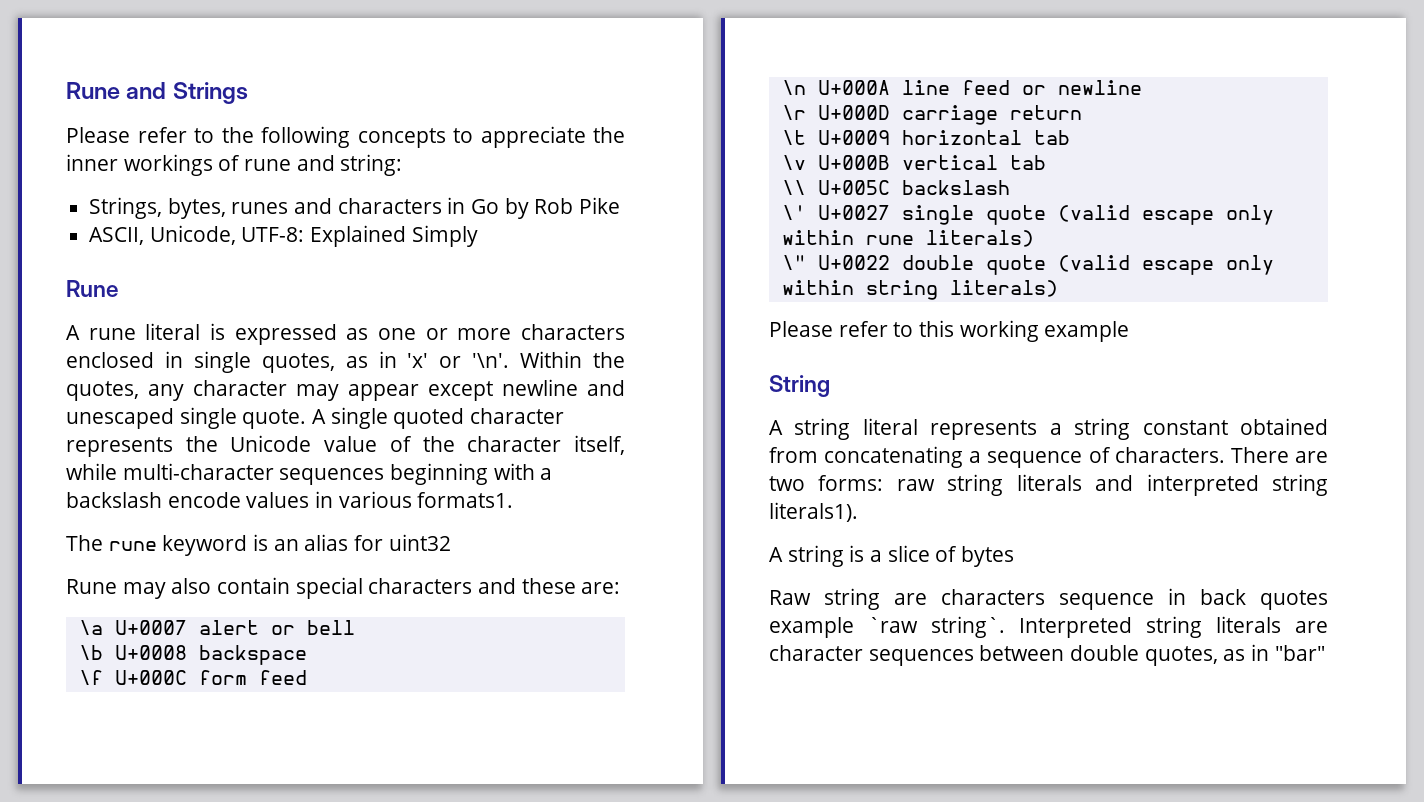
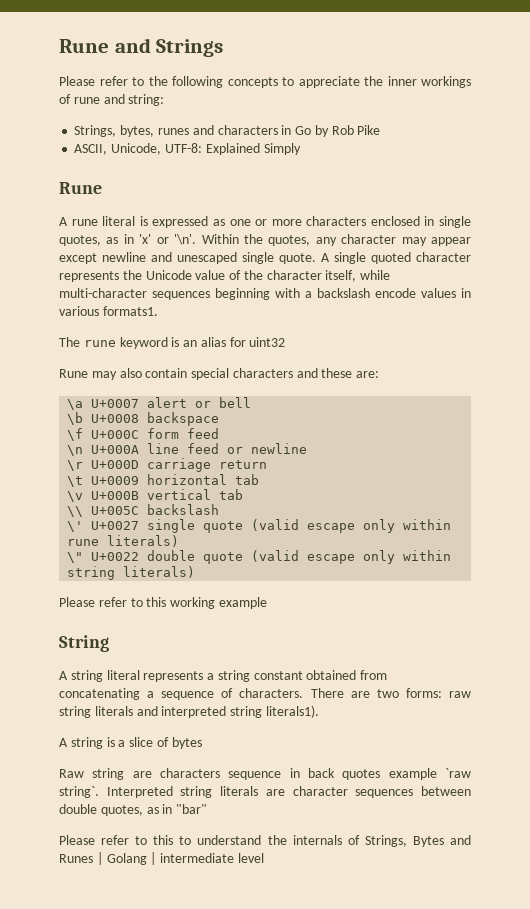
(1325, 653) none -> [59,835,471,847] [59,852,264,865] // Please refer to this to understand the internals of Strings, Bytes and Runes | Golang | intermediate level

